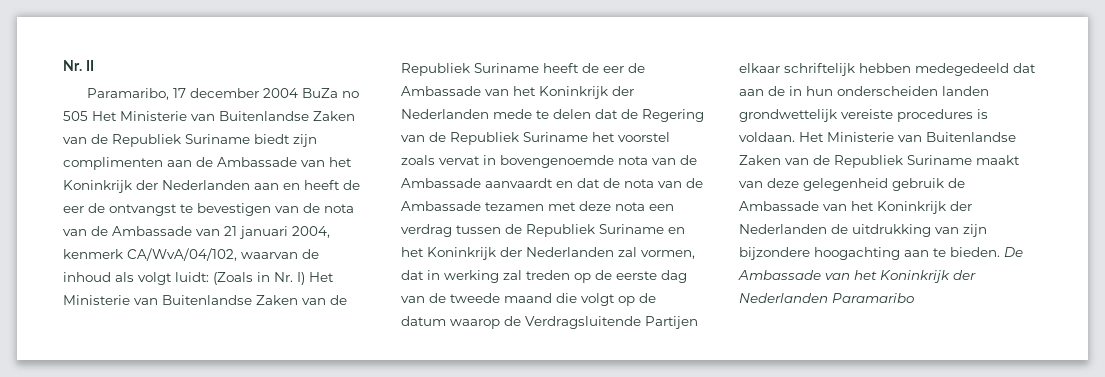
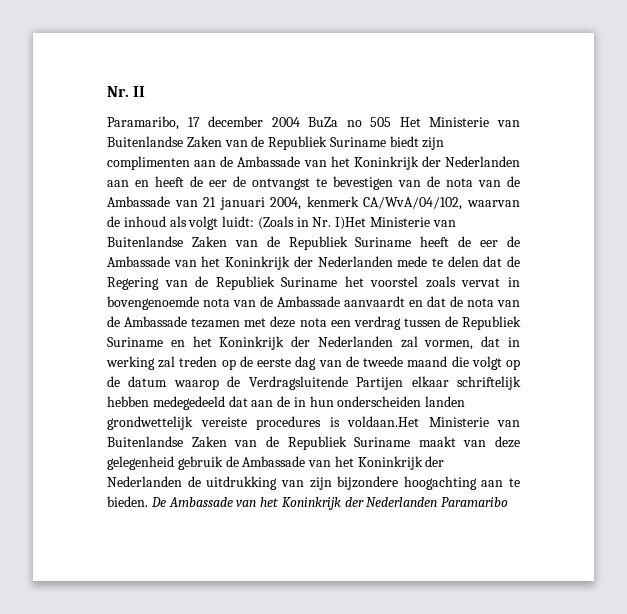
[297,272,334,285] I) Het -> [335,217,367,230] I)Het
[739,132,824,142] voldaan. Het -> [347,416,419,427] voldaan.Het

